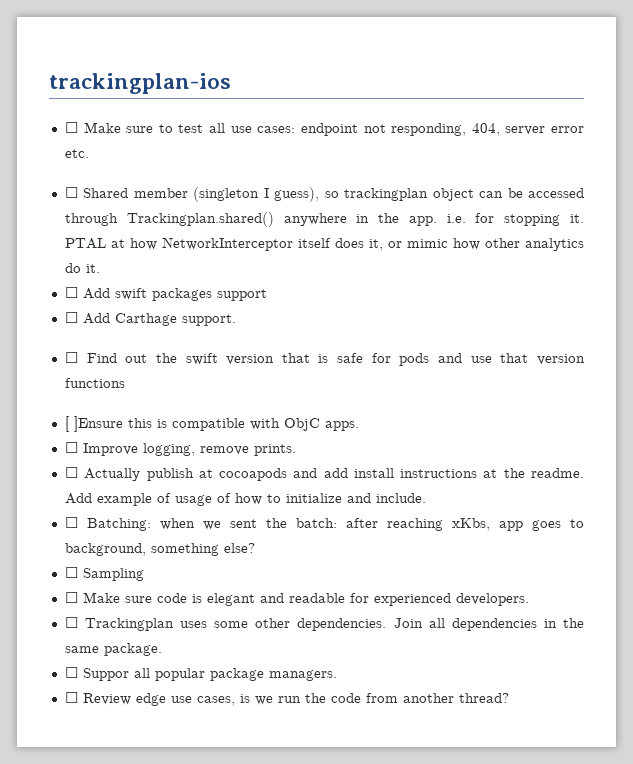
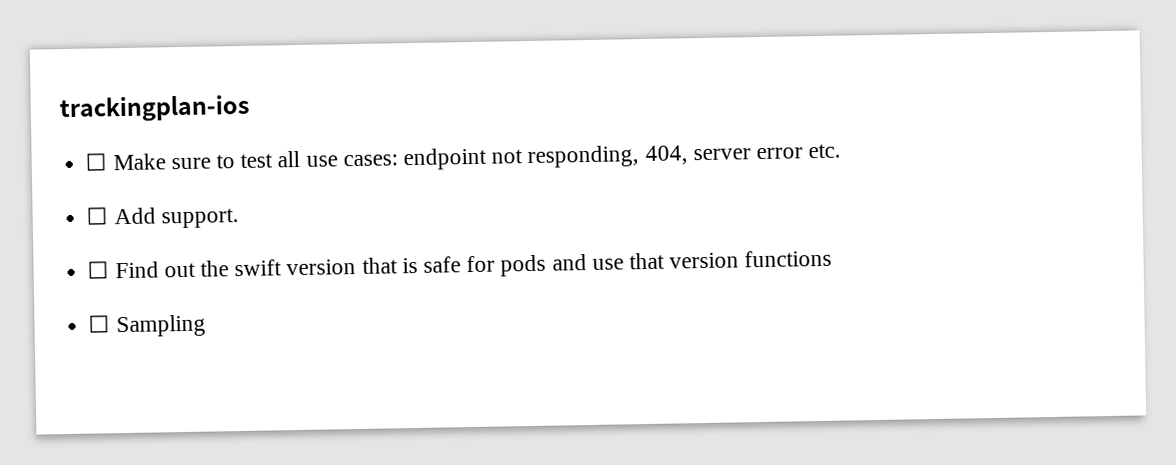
[83,187,584,202] [64,212,584,227] [64,237,584,251] [64,263,100,273] [64,287,267,301] [64,312,177,326] Shared member (singleton I guess), so trackingplan object can be accessed through Trackingplan.shared() anywhere in the app. i.e. for stopping it. PTAL at how NetworkInterceptor itself does it, or mimic how other analytics do it. // ☐ Add swift packages support // ☐ Add Carthage -> [113,207,156,225] Add
[64,416,359,432] [64,442,296,456] [64,467,584,481] [64,493,426,506] [64,517,584,531] [64,543,255,556] [64,567,144,581] [64,592,529,606] [64,617,584,631] [64,643,162,656] [64,667,337,681] [64,692,509,706] [ ]Ensure this is compatible with ObjC apps. // ☐ Improve logging, remove prints. // ☐ Actually publish at cocoapods and add install instructions at the readme. Add example of usage of how to initialize and include. // ☐ Batching: when we sent the batch: after reaching xKbs, app goes to background, something else? // ☐ Sampling // ☐ Make sure code is elegant and readable for experienced developers. // ☐ Trackingplan uses some other dependencies. Join all dependencies in the same package. // ☐ Suppor all popular package managers. // ☐ Review edge use cases, is we run the code from another thread? -> [88,314,206,338] ☐ Sampling

